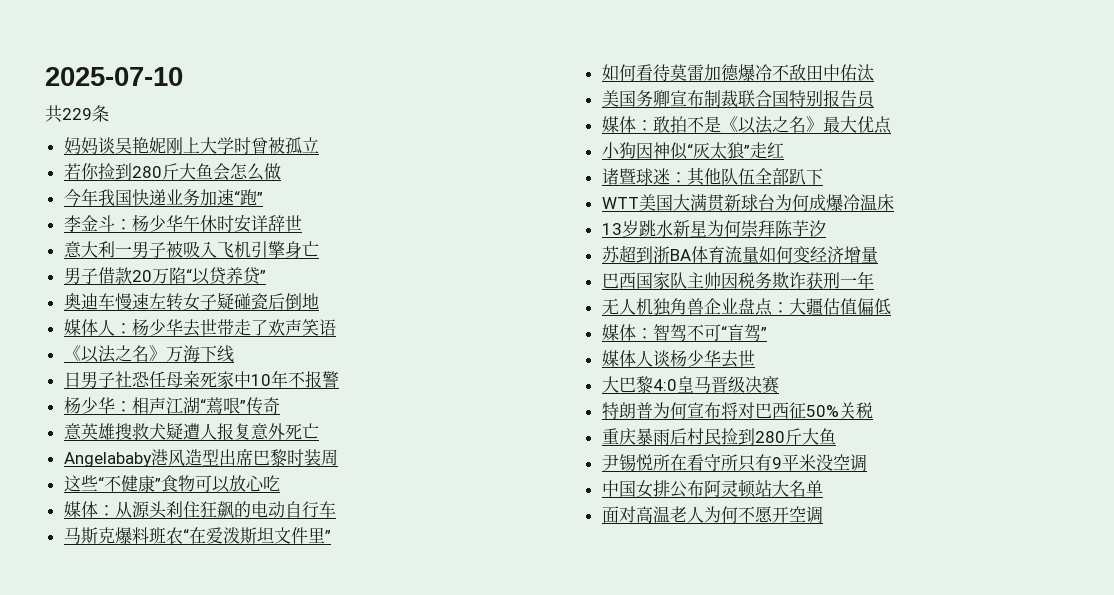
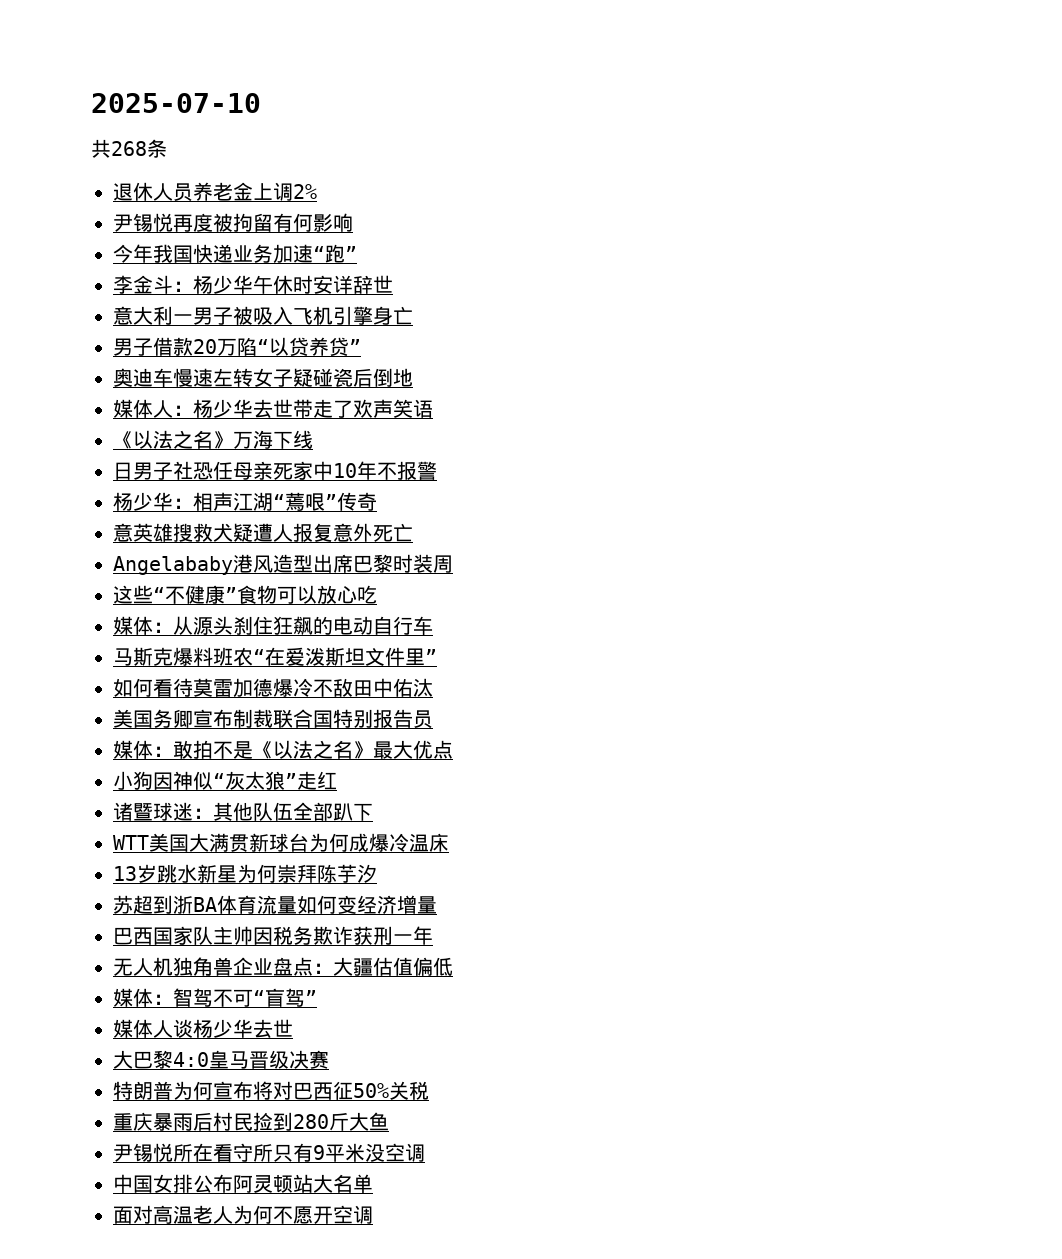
[62,108,92,120] 229 -> [111,141,147,156] 268
[63,137,319,154] [63,163,281,181] 妈妈谈吴艳妮刚上大学时曾被孤立 // 若你捡到280斤大鱼会怎么做 -> [113,182,317,202] [113,213,353,232] 退休人员养老金上调2% // 尹锡悦再度被拘留有何影响

